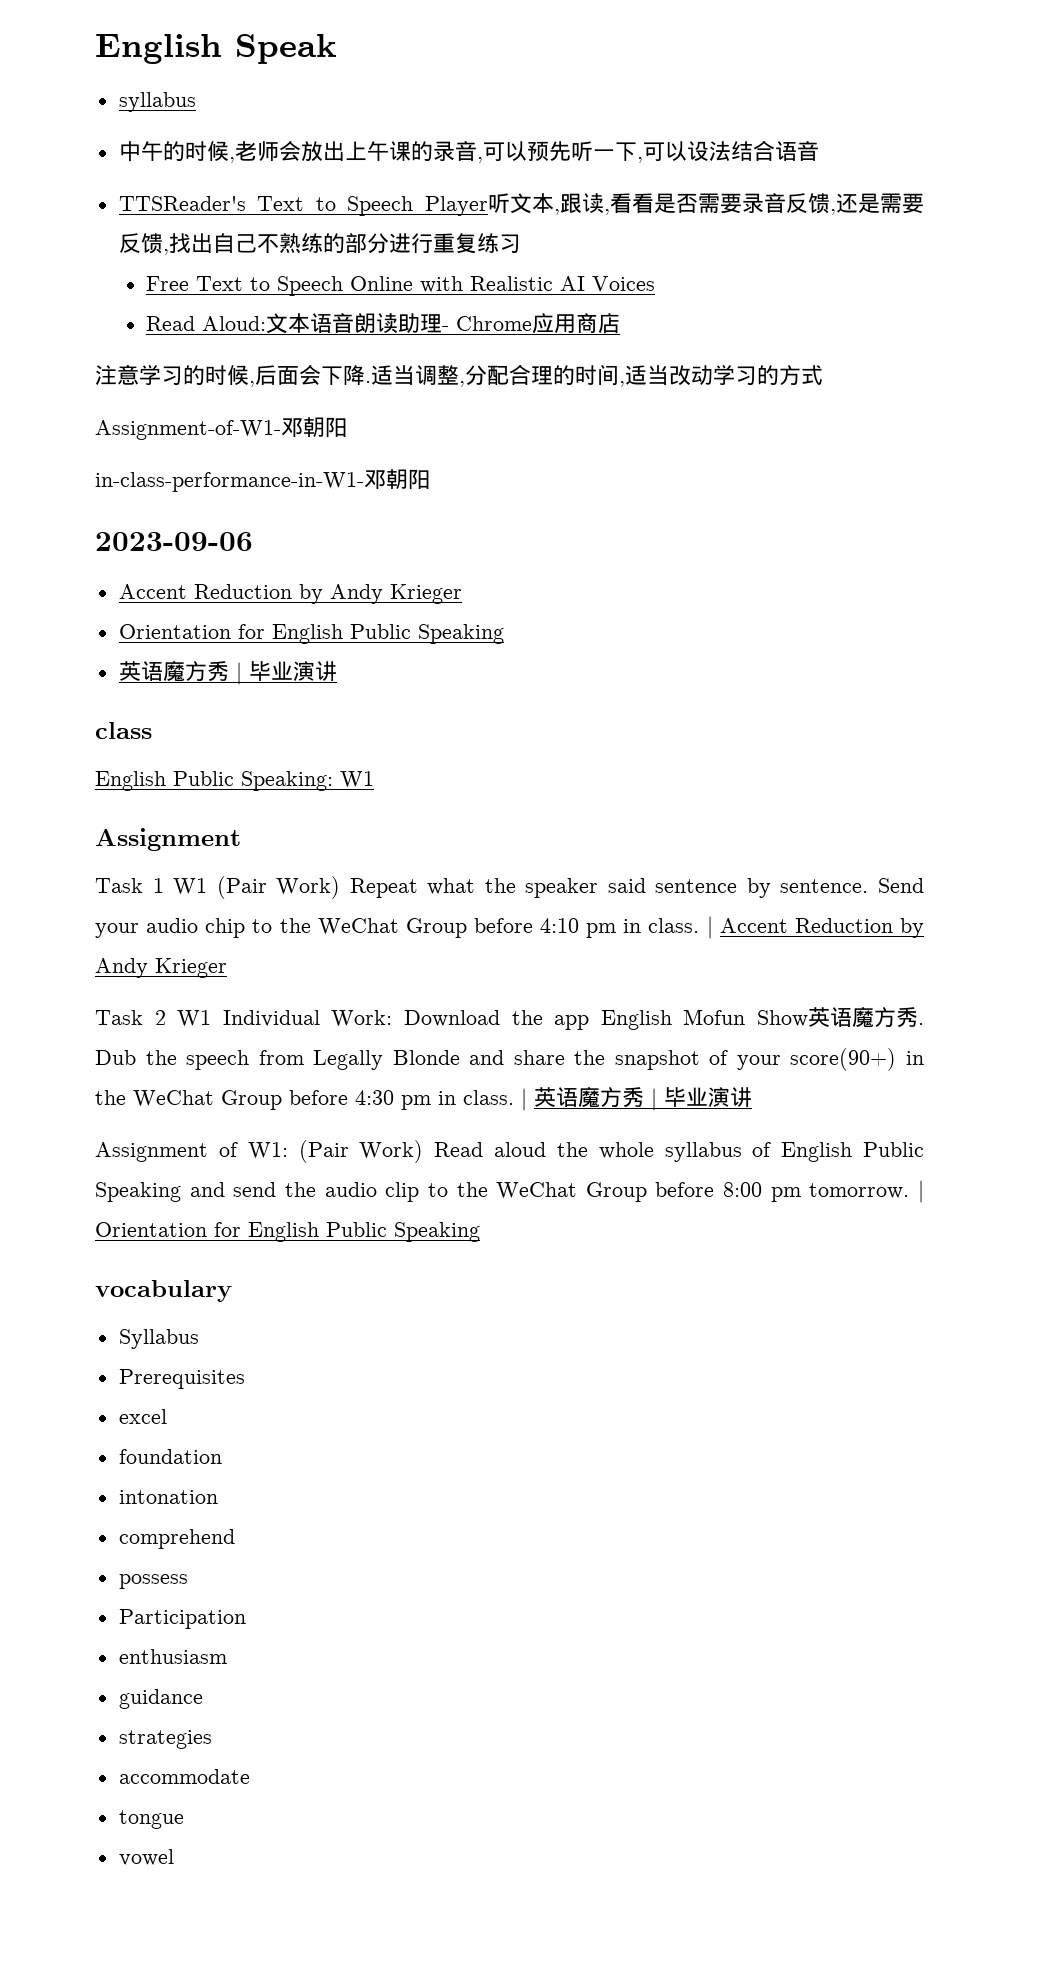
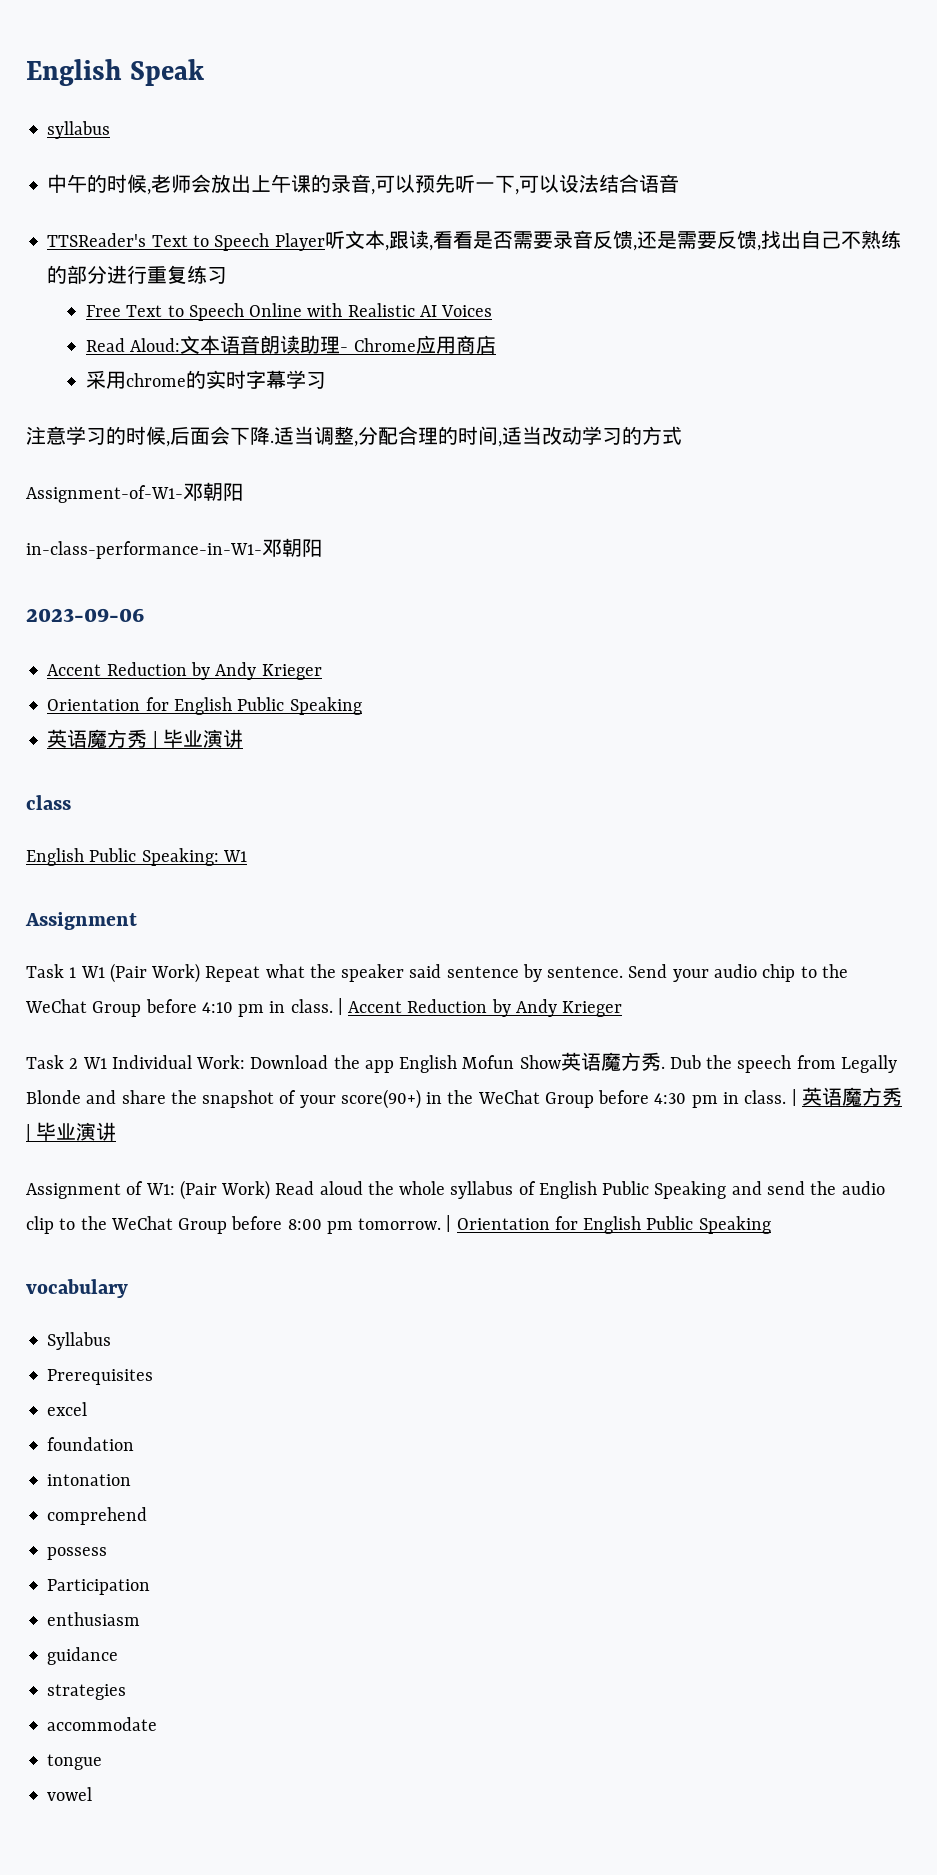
(621, 323) none -> [86,370,327,389] // 采用chrome的实时字幕学习

